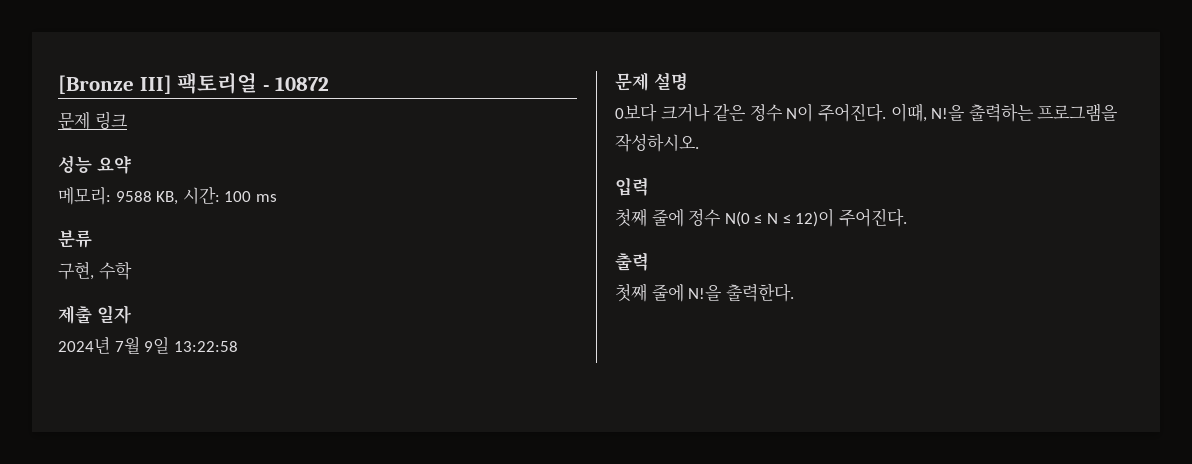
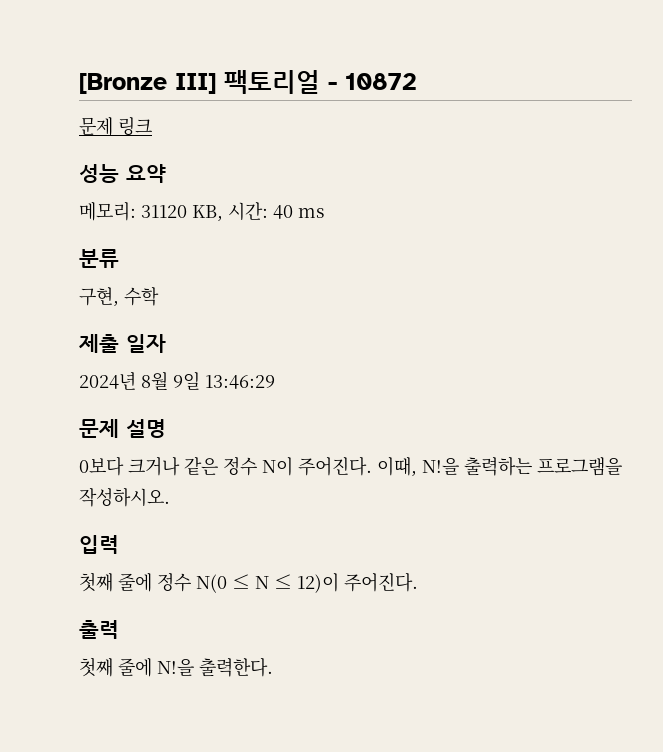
[115,191,152,202] 9588 -> [141,205,187,218] 31120
[224,191,252,202] 100 -> [273,205,293,219] 40
[114,337,238,354] 7월 9일 13:22:58 -> [141,372,275,390] 8월 9일 13:46:29

